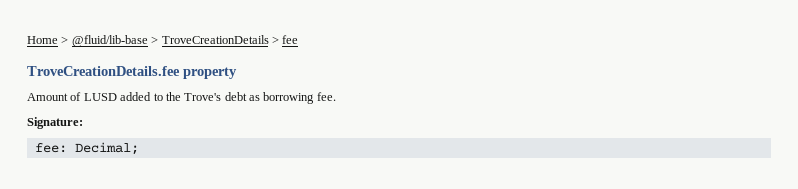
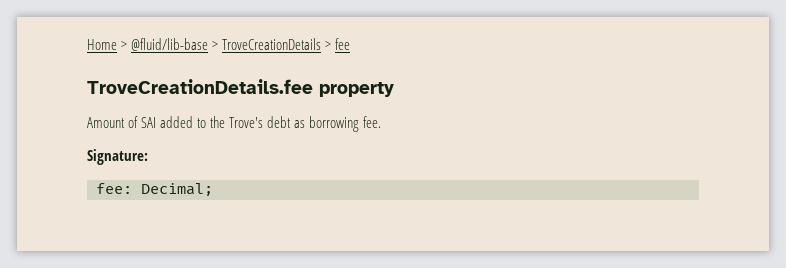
[83,93,117,101] LUSD -> [141,117,157,128] SAI

